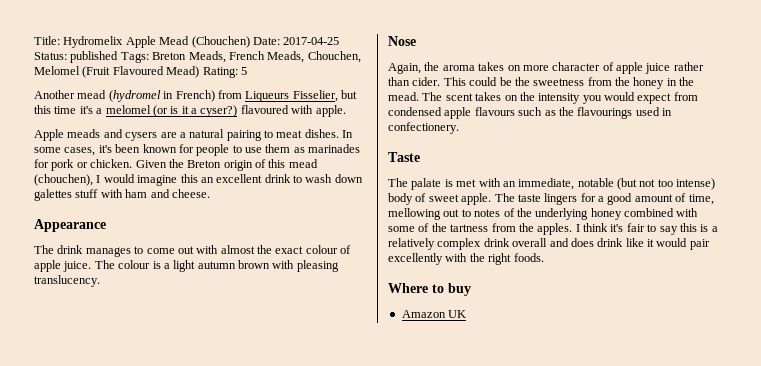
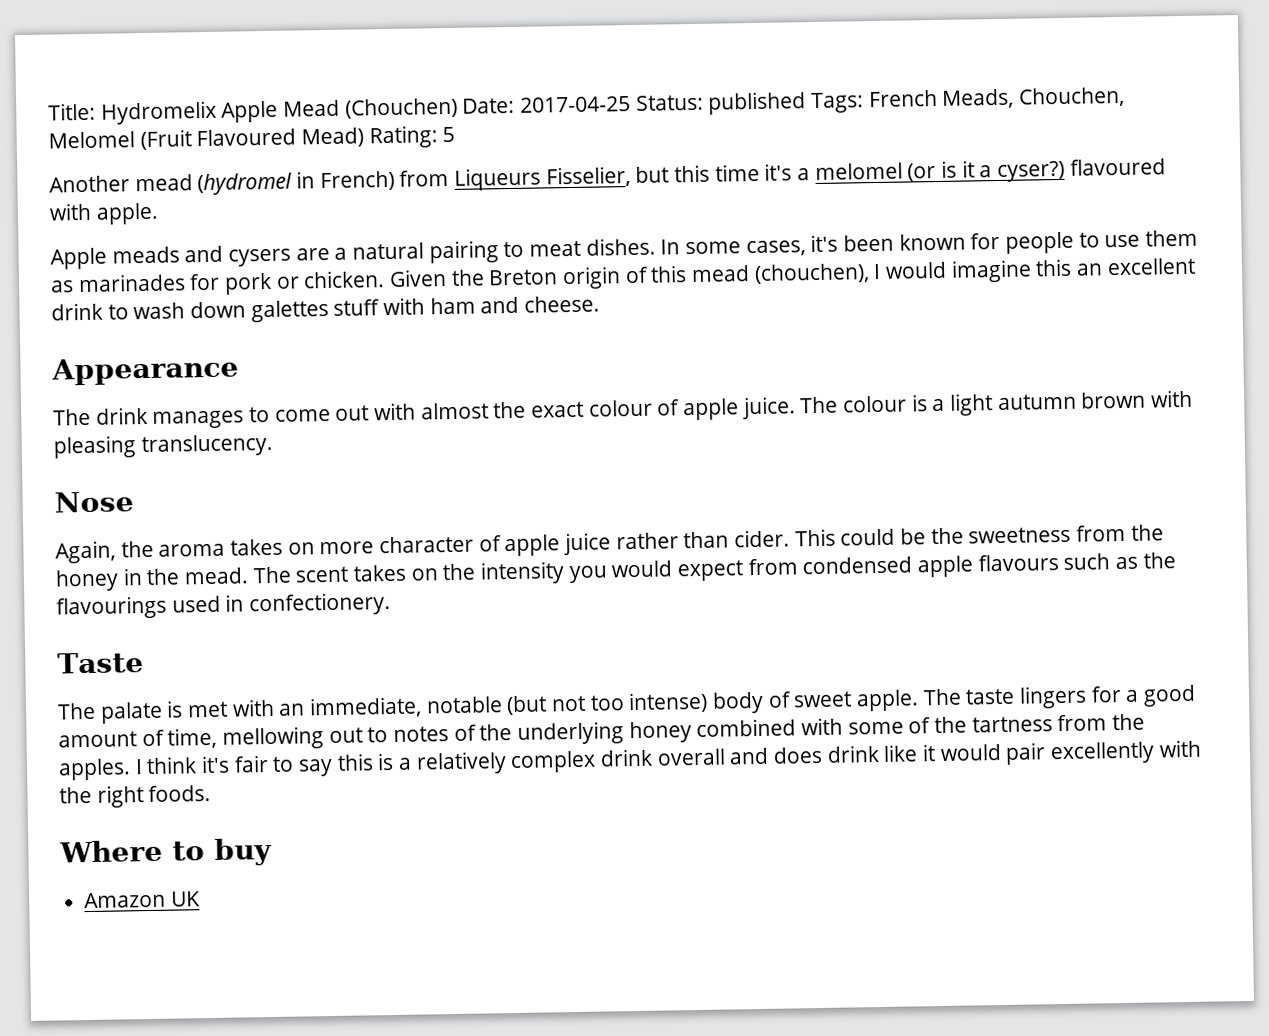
[152,51,226,63] Breton Meads, -> (865, 103) none

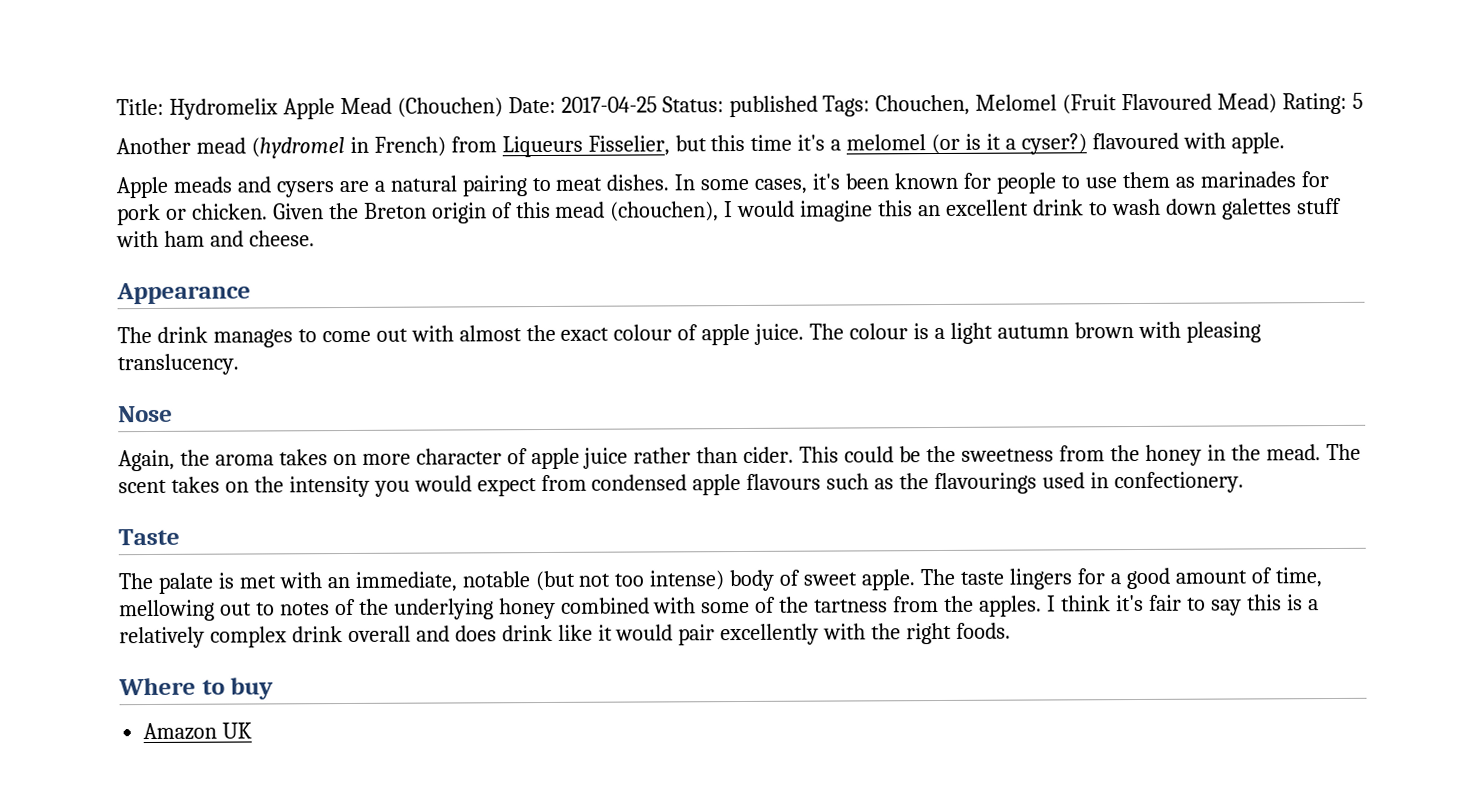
[868,88,1015,109] French Meads, -> (871, 106) none

